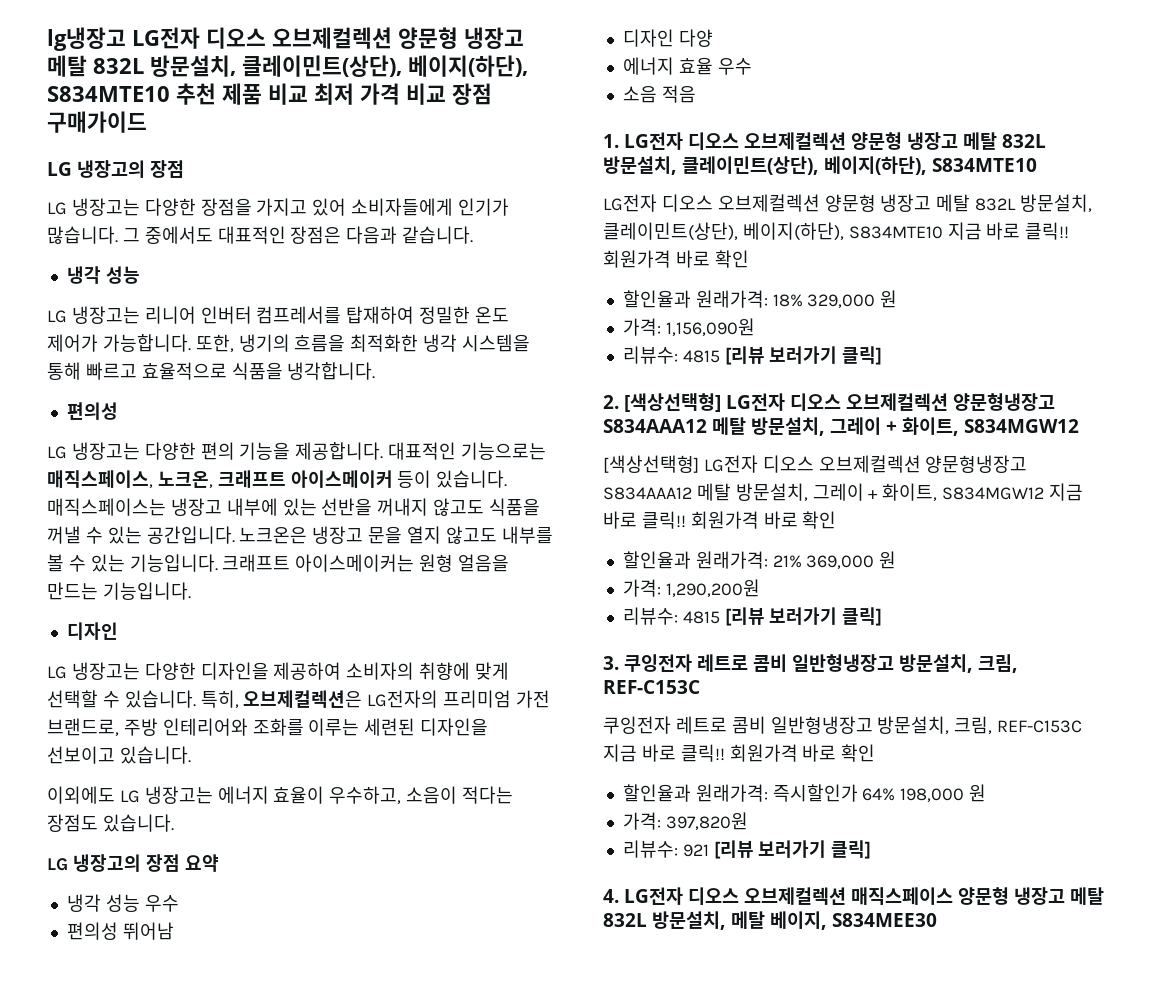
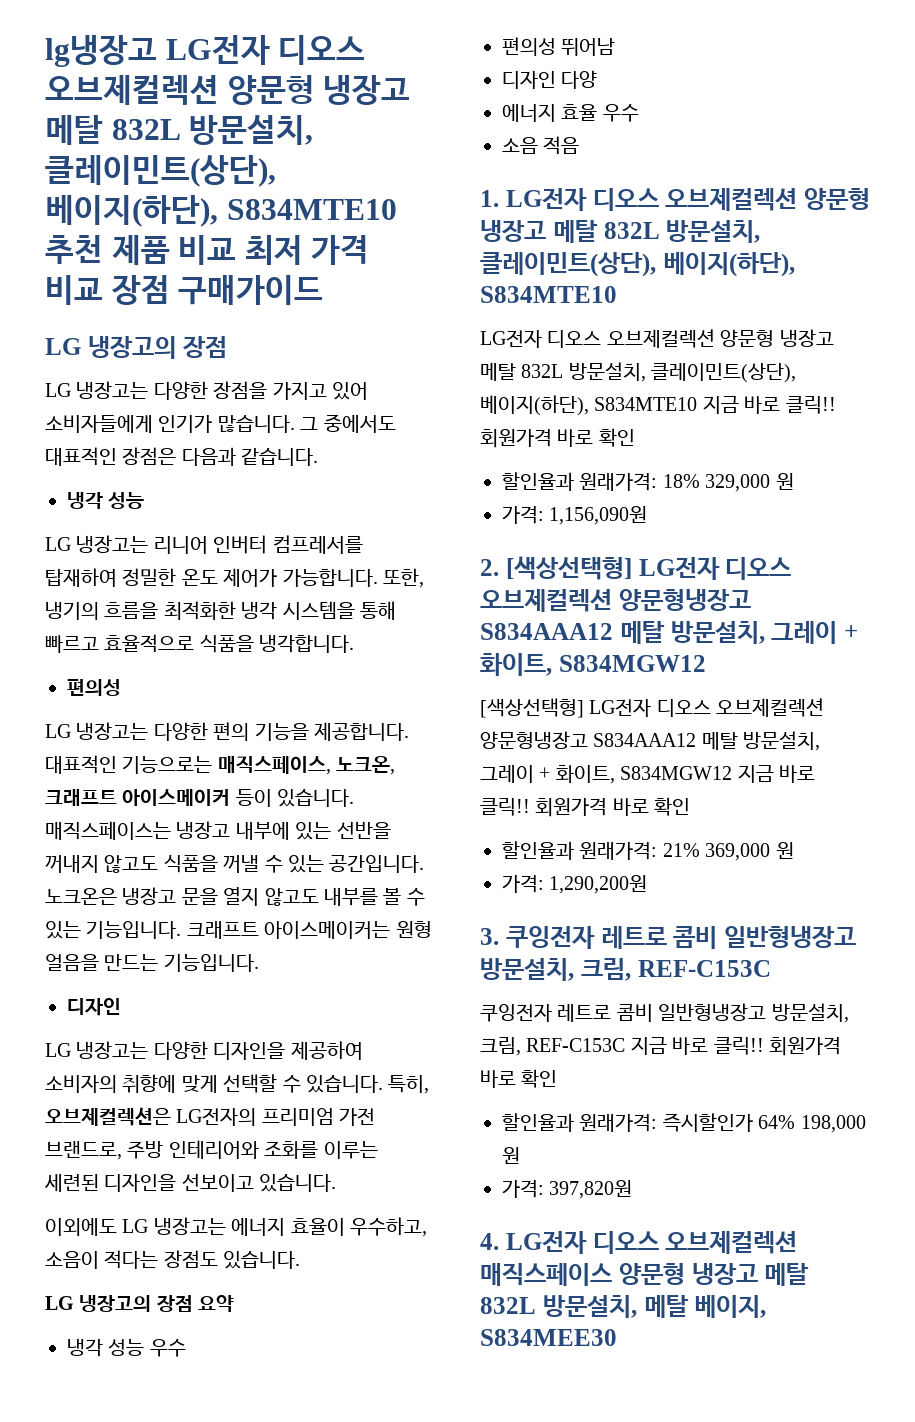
[622,346,883,365] // 리뷰수: 4815 [리뷰 보러가기 클릭] -> (648, 515) none
[622,607,883,626] // 리뷰수: 4815 [리뷰 보러가기 클릭] -> (648, 884) none
[622,840,872,859] // 리뷰수: 921 [리뷰 보러가기 클릭] -> (633, 1189) none

